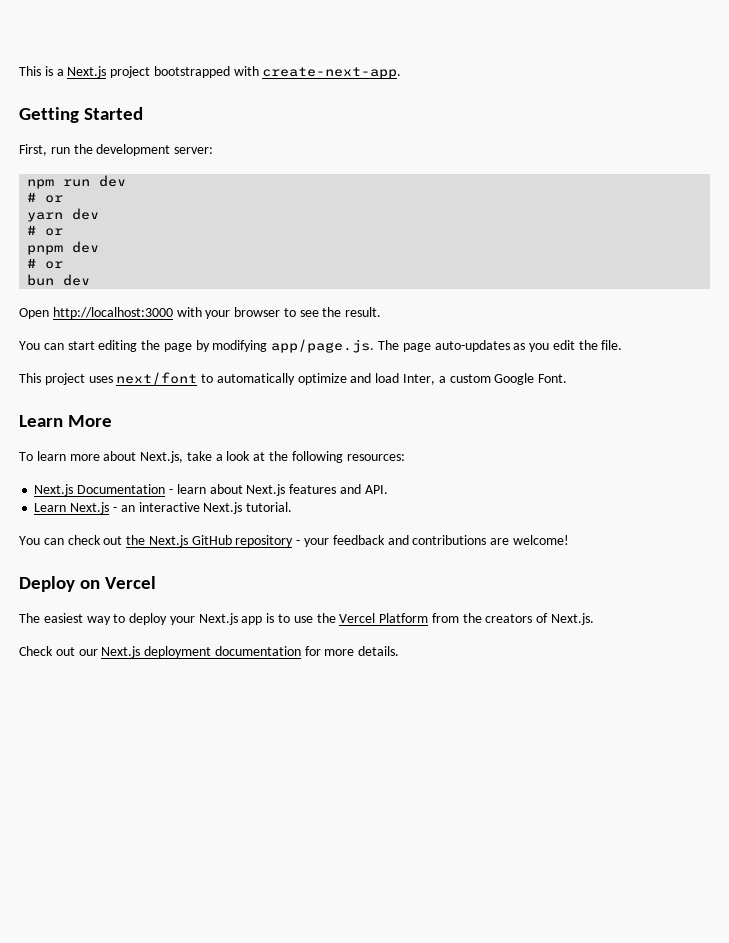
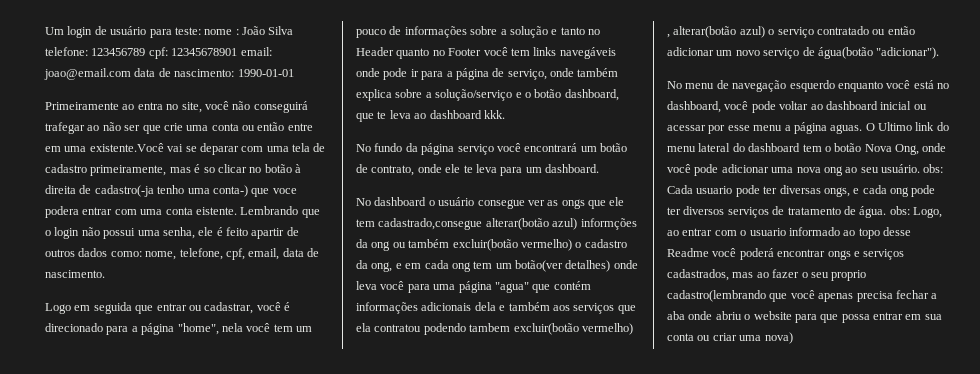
[19,66,402,79] [19,107,144,123] [19,144,214,156] [27,175,127,189] [27,192,64,203] [27,208,100,222] [27,225,64,236] [27,241,100,255] [27,258,64,269] [27,274,91,286] [19,307,382,319] [19,339,623,353] [19,372,568,385] [19,415,113,427] [19,451,405,463] [34,484,388,496] [34,502,293,514] [19,535,569,547] [19,576,157,592] [19,613,595,625] [19,646,400,658] This is a Next.js project bootstrapped with create-next-app. // Getting Started // First, run the development server: // npm run dev // # or // yarn dev // # or // pnpm dev // # or // bun dev // Open http://localhost:3000 with your browser to see the result. // You can start editing the page by modifying app/page.js. The page auto-updates as you edit the file. // This project uses next/font to automatically optimize and load Inter, a custom Google Font. // Learn More // To learn more about Next.js, take a look at the following resources: // Next.js Documentation - learn about Next.js features and API. // Learn Next.js - an interactive Next.js tutorial. // You can check out the Next.js GitHub repository - your feedback and contributions are welcome! // Deploy on Vercel // The easiest way to deploy your Next.js app is to use the Vercel Platform from the creators of Next.js. // Check out our Next.js deployment documentation for more details. -> [45,26,294,38] [45,47,272,59] [44,68,294,80] [45,101,308,113] [45,122,313,134] [45,143,326,155] [45,164,301,176] [45,185,297,197] [45,206,320,218] [45,227,299,239] [45,248,319,260] [45,270,105,278] [45,302,290,314] [45,323,312,335] [356,26,600,38] [356,47,616,59] [356,68,619,80] [356,89,619,101] [356,110,505,122] [356,143,627,155] [356,164,599,176] [356,197,625,209] [356,218,637,230] [356,239,627,251] [356,260,638,272] [356,281,591,293] [356,302,636,314] [356,323,633,335] [667,26,915,38] [667,47,940,59] [667,80,949,92] [667,101,927,113] [667,122,949,134] [667,143,947,155] [667,164,944,176] [667,185,936,197] [667,206,942,218] [667,227,911,239] [667,248,905,260] [667,269,867,281] [667,290,938,302] [667,311,942,323] [667,332,793,344] Um login de usuário para teste: nome : João Silva telefone: 123456789 cpf: 12345678901 email: joao@email.com data de nascimento: 1990-01-01 // Primeiramente ao entra no site, você não conseguirá trafegar ao não ser que crie uma conta ou então entre em uma existente.Você vai se deparar com uma tela de cadastro primeiramente, mas é so clicar no botão à direita de cadastro(-ja tenho uma conta-) que voce podera entrar com uma conta eistente. Lembrando que o login não possui uma senha, ele é feito apartir de outros dados como: nome, telefone, cpf, email, data de nascimento. // Logo em seguida que entrar ou cadastrar, você é direcionado para a página "home", nela você tem um pouco de informações sobre a solução e tanto no Header quanto no Footer você tem links navegáveis onde pode ir para a página de serviço, onde também explica sobre a solução/serviço e o botão dashboard, que te leva ao dashboard kkk. // No fundo da página serviço você encontrará um botão de contrato, onde ele te leva para um dashboard. // No dashboard o usuário consegue ver as ongs que ele tem cadastrado,consegue alterar(botão azul) informções da ong ou também excluir(botão vermelho) o cadastro da ong, e em cada ong tem um botão(ver detalhes) onde leva você para uma página "agua" que contém informações adicionais dela e também aos serviços que ela contratou podendo tambem excluir(botão vermelho) , alterar(botão azul) o serviço contratado ou então adicionar um novo serviço de água(botão "adicionar"). // No menu de navegação esquerdo enquanto você está no dashboard, você pode voltar ao dashboard inicial ou acessar por esse menu a página aguas. O Ultimo link do menu lateral do dashboard tem o botão Nova Ong, onde você pode adicionar uma nova ong ao seu usuário. obs: Cada usuario pode ter diversas ongs, e cada ong pode ter diversos serviços de tratamento de água. obs: Logo, ao entrar com o usuario informado ao topo desse Readme você poderá encontrar ongs e serviços cadastrados, mas ao fazer o seu proprio cadastro(lembrando que você apenas precisa fechar a aba onde abriu o website para que possa entrar em sua conta ou criar uma nova)

